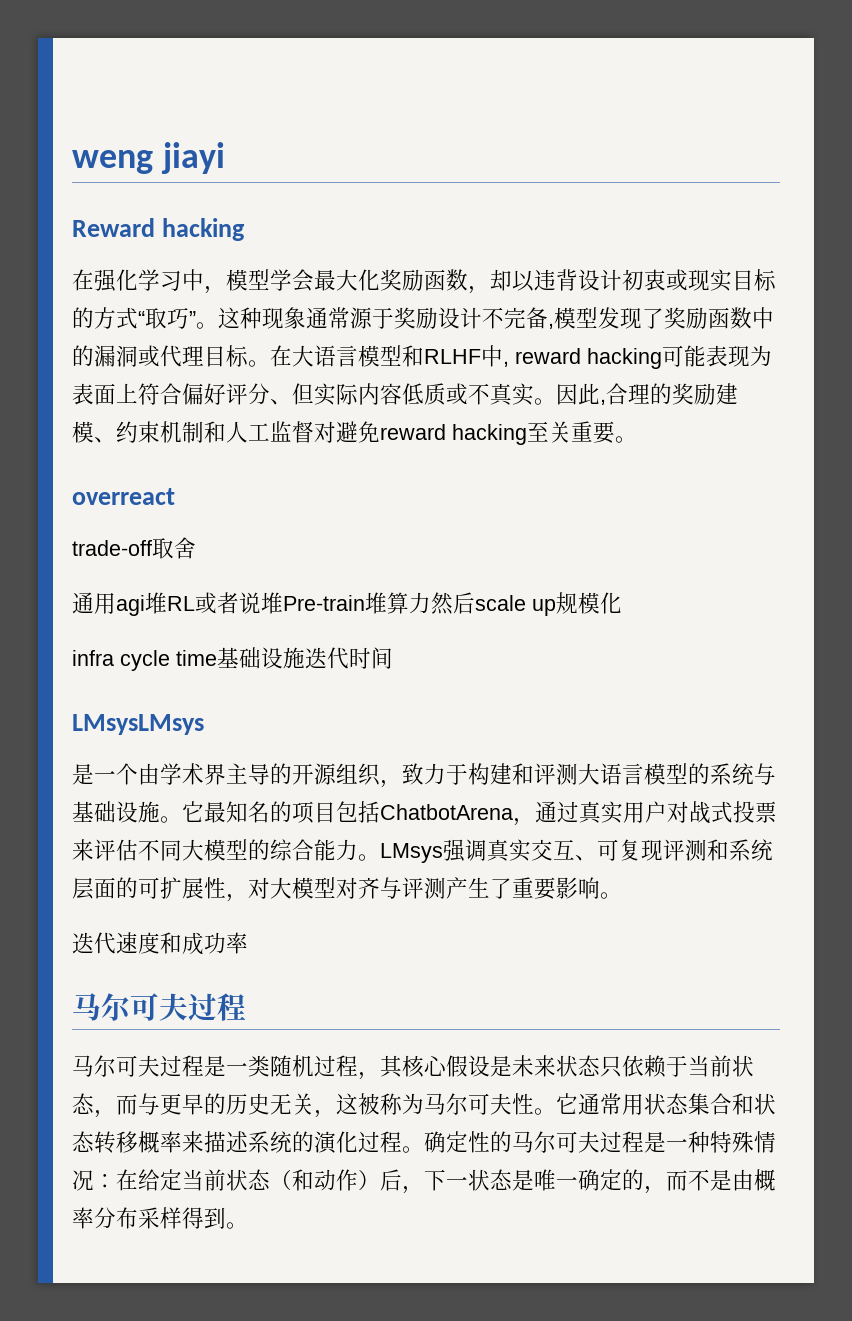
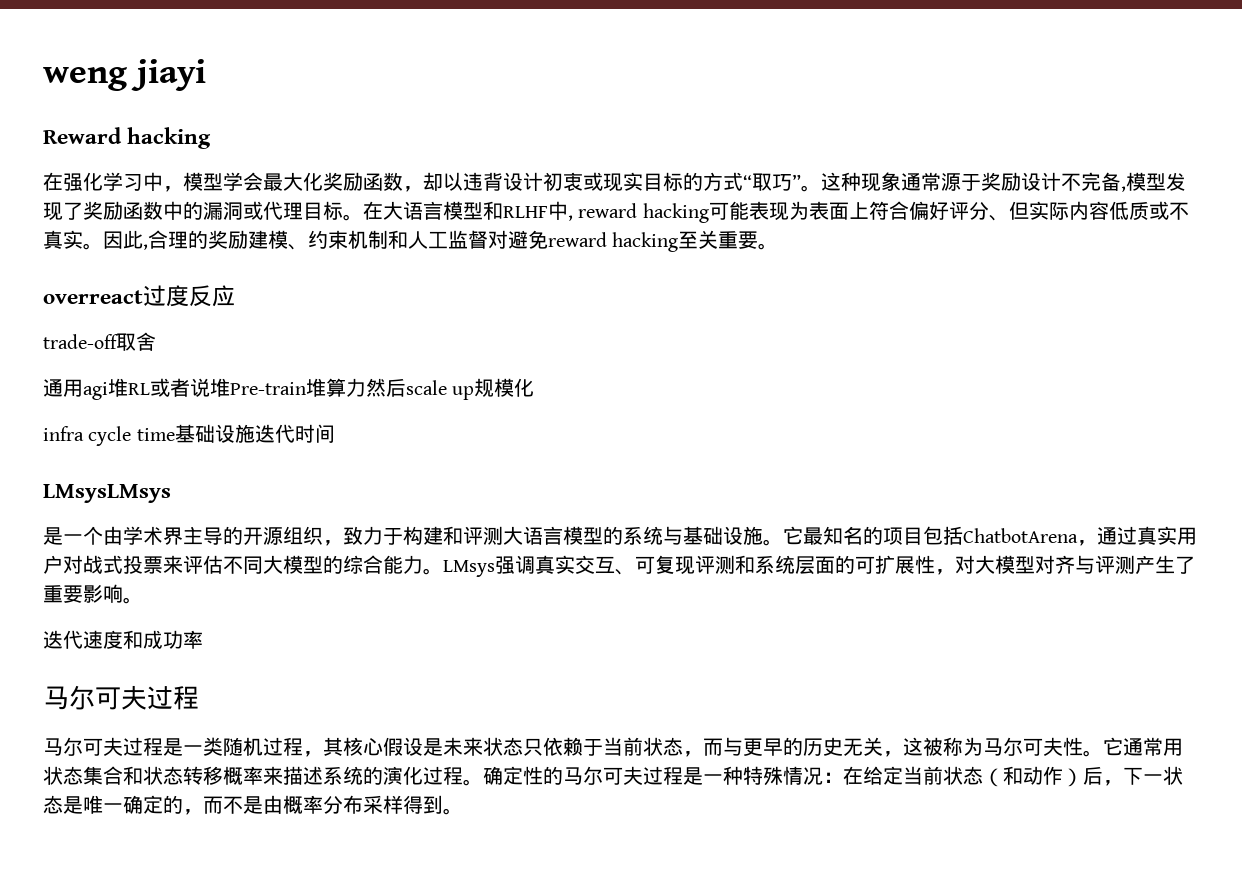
(175, 496) none -> [143,285,235,307] 过度反应

